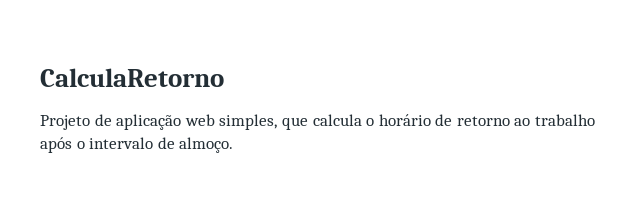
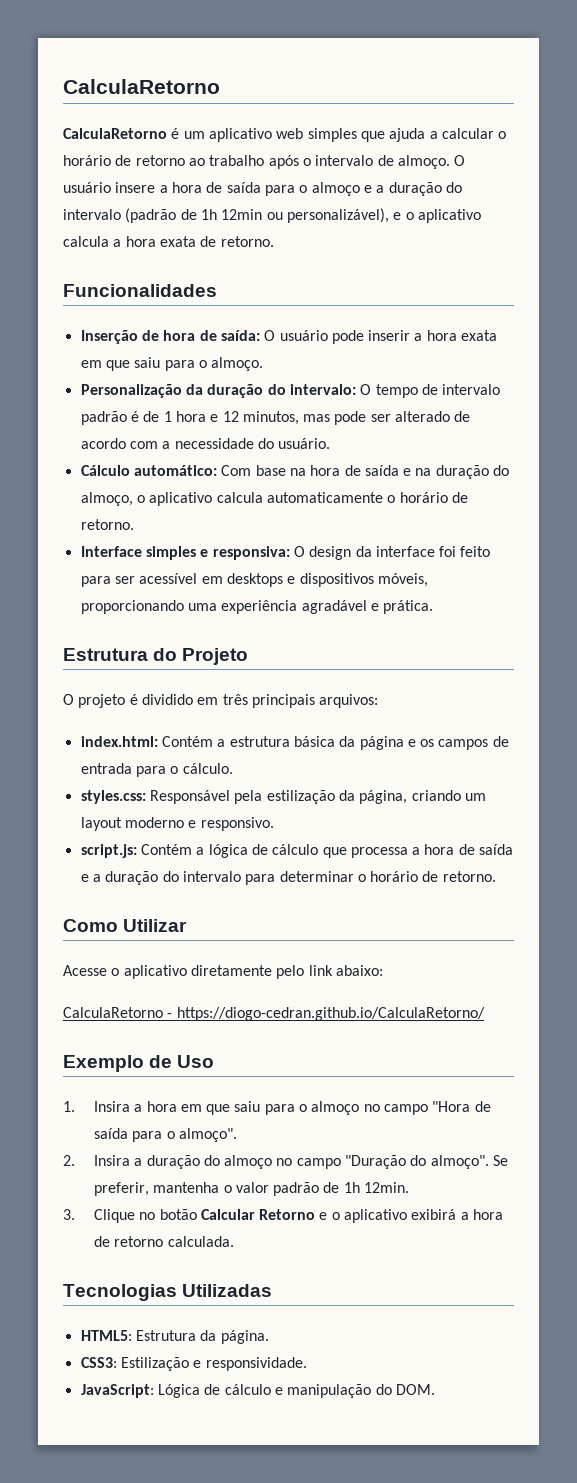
[40,114,362,130] Projeto de aplicação web simples, que calcula -> [63,128,494,142] CalculaRetorno é um aplicativo web simples que ajuda a calcular
(234, 145) none -> [454,155,466,166] [63,182,462,196] [63,208,481,223] [63,236,274,247] [63,284,217,297] [80,330,498,344] [80,357,264,371] [80,384,501,398] [80,411,471,425] [80,438,331,449] [80,465,510,479] [80,492,468,506] [80,519,134,530] [80,546,491,560] [80,573,428,587] [80,600,434,614] [63,648,249,665] [63,694,379,708] [80,736,509,750] [80,763,233,777] [80,790,486,804] [80,817,274,831] [80,844,514,858] [80,871,496,885] [63,919,188,932] [63,965,383,979] [63,1007,485,1021] [63,1055,215,1072] [63,1101,491,1115] [93,1128,237,1142] [63,1155,509,1169] [93,1182,410,1196] [63,1209,504,1223] [93,1236,234,1247] [63,1284,273,1301] [80,1330,269,1344] [80,1357,307,1371] [80,1384,435,1398] O usuário insere a hora de saída para o almoço e a duração do intervalo (padrão de 1h 12min ou personalizável), e o aplicativo calcula a hora exata de retorno. // Funcionalidades // Inserção de hora de saída: O usuário pode inserir a hora exata em que saiu para o almoço. // Personalização da duração do intervalo: O tempo de intervalo padrão é de 1 hora e 12 minutos, mas pode ser alterado de acordo com a necessidade do usuário. // Cálculo automático: Com base na hora de saída e na duração do almoço, o aplicativo calcula automaticamente o horário de retorno. // Interface simples e responsiva: O design da interface foi feito para ser acessível em desktops e dispositivos móveis, proporcionando uma experiência agradável e prática. // Estrutura do Projeto // O projeto é dividido em três principais arquivos: // index.html: Contém a estrutura básica da página e os campos de entrada para o cálculo. // styles.css: Responsável pela estilização da página, criando um layout moderno e responsivo. // script.js: Contém a lógica de cálculo que processa a hora de saída e a duração do intervalo para determinar o horário de retorno. // Como Utilizar // Acesse o aplicativo diretamente pelo link abaixo: // CalculaRetorno - https://diogo-cedran.github.io/CalculaRetorno/ // Exemplo de Uso // 1. Insira a hora em que saiu para o almoço no campo "Hora de saída para o almoço". // 2. Insira a duração do almoço no campo "Duração do almoço". Se preferir, mantenha o valor padrão de 1h 12min. // 3. Clique no botão Calcular Retorno e o aplicativo exibirá a hora de retorno calculada. // Tecnologias Utilizadas // HTML5: Estrutura da página. // CSS3: Estilização e responsividade. // JavaScript: Lógica de cálculo e manipulação do DOM.

